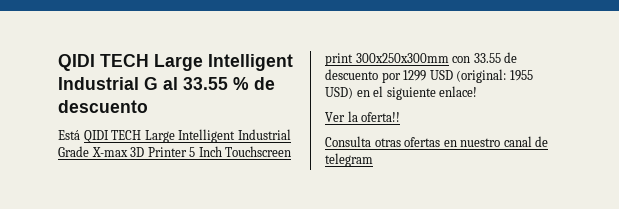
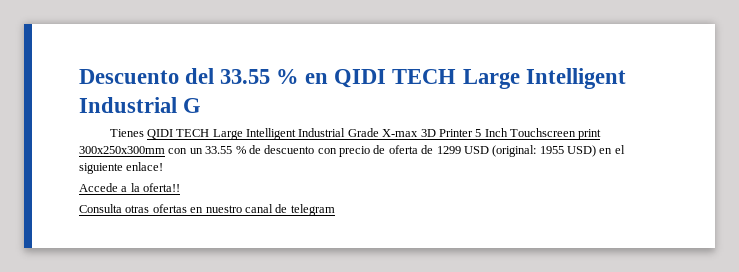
(58, 62) none -> [79,68,329,84] Descuento del 33.55 % en
[163,77,275,90] [58,100,148,113] [58,130,80,140] al 33.55 % de descuento // Está -> [109,129,144,137] // Tienes
[473,52,518,63] [325,69,401,83] 33.55 de descuento por -> [189,145,434,157] un 33.55 % de descuento con precio de oferta de
[325,112,345,122] Ver -> [79,183,128,192] Accede a

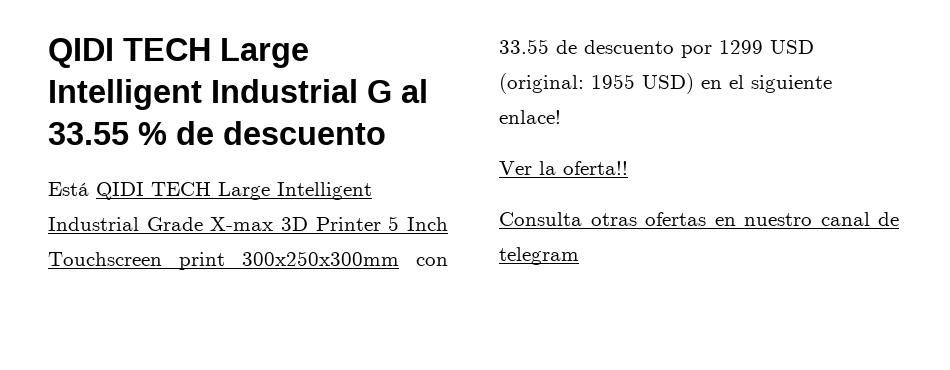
[79,68,329,84] Descuento del 33.55 % en -> (48, 53) none
[109,129,144,137] // Tienes -> [401,79,428,103] [48,121,386,145] [48,182,89,196] al 33.55 % de descuento // Está
[189,145,434,157] un 33.55 % de descuento con precio de oferta de -> [499,39,712,58] 33.55 de descuento por
[79,183,128,192] Accede a -> [499,161,532,175] Ver

